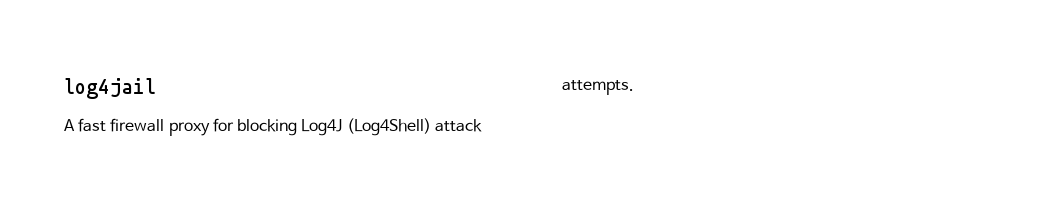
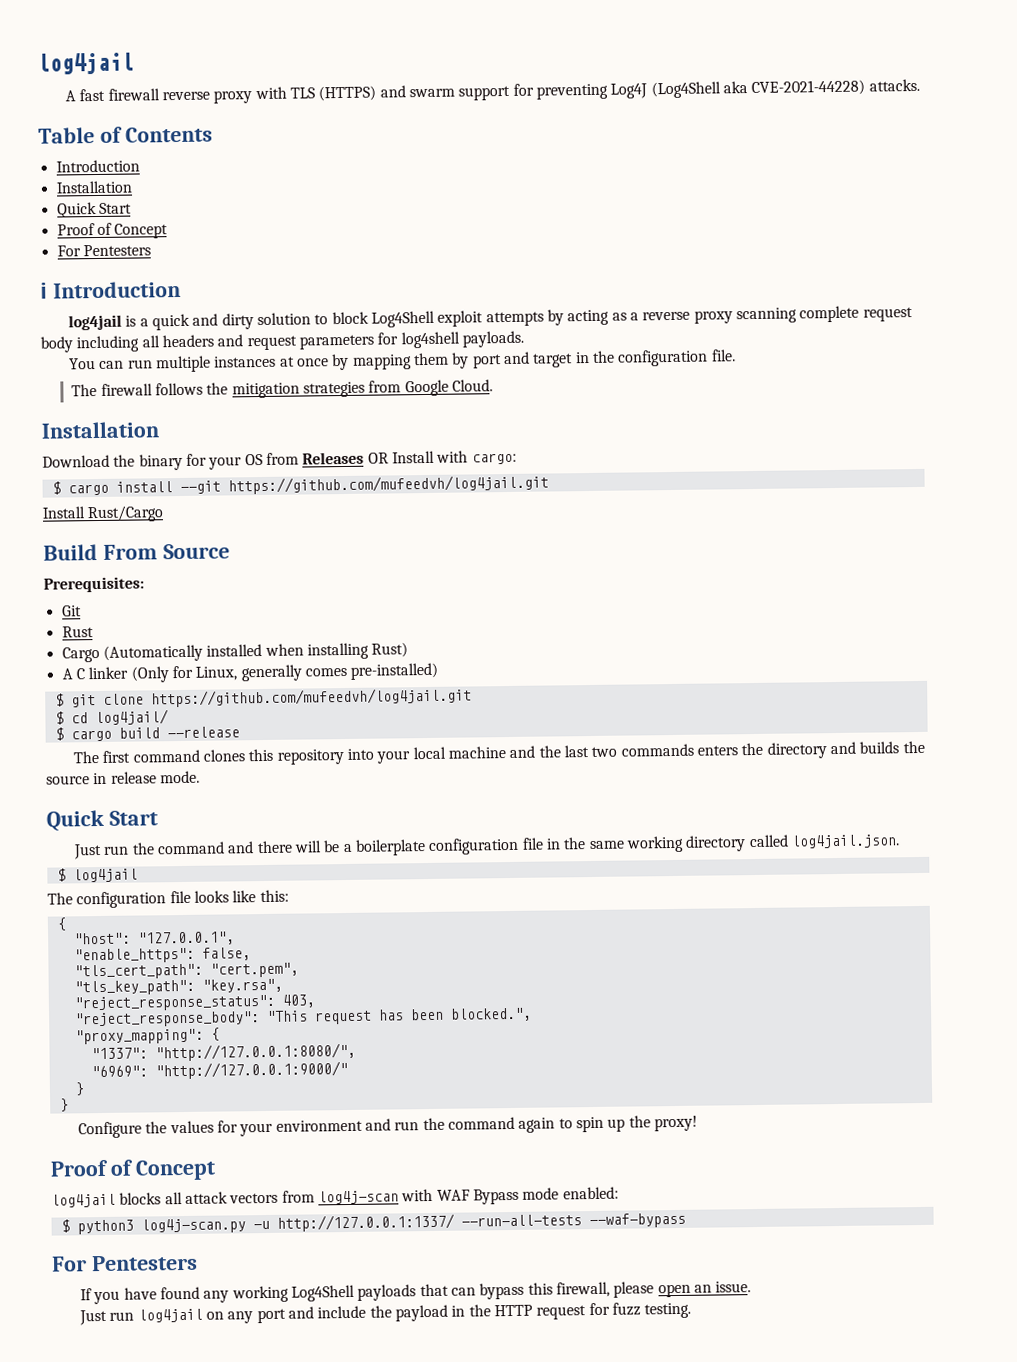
[168,118,483,136] [562,80,634,95] proxy for blocking Log4J (Log4Shell) attack attempts. -> [162,78,920,104] [38,126,213,144] [55,159,140,173] [55,180,133,194] [56,202,132,218] [56,222,169,239] [56,244,151,257] [40,280,181,299] [68,305,913,331] [40,330,524,353] [69,349,736,373] [71,379,494,399] [41,421,159,439] [42,450,517,471] [51,474,549,496] [42,505,165,523] [43,543,230,561] [43,576,144,593] [61,605,82,617] [61,626,94,638] [61,642,409,663] [61,662,439,683] [54,687,472,708] [54,709,169,726] [54,726,240,742] [73,740,925,765] [46,770,200,785] [46,809,158,832] [73,834,900,860] [56,868,138,883] [47,889,289,909] [56,917,67,931] [73,931,235,946] [73,947,251,964] [73,962,299,980] [73,978,283,996] [73,994,315,1012] [74,1007,532,1028] [74,1027,220,1045] [90,1042,356,1062] [90,1060,348,1080] [74,1082,85,1096] [59,1098,69,1112] [78,1115,698,1139] [50,1159,216,1181] [51,1186,619,1208] [60,1212,686,1235] [51,1254,198,1272] [80,1281,752,1305] [79,1302,692,1326] reverse proxy with TLS (HTTPS) and swarm support for preventing Log4J (Log4Shell aka CVE-2021-44228) attacks. // Table of Contents // Introduction // Installation // Quick Start // Proof of Concept // For Pentesters // ℹ Introduction // log4jail is a quick and dirty solution to block Log4Shell exploit attempts by acting as a reverse proxy scanning complete request body including all headers and request parameters for log4shell payloads. // You can run multiple instances at once by mapping them by port and target in the configuration file. // The firewall follows the mitigation strategies from Google Cloud. // Installation // Download the binary for your OS from Releases OR Install with cargo: // $ cargo install --git https://github.com/mufeedvh/log4jail.git // Install Rust/Cargo // Build From Source // Prerequisites: // Git // Rust // Cargo (Automatically installed when installing Rust) // A C linker (Only for Linux, generally comes pre-installed) // $ git clone https://github.com/mufeedvh/log4jail.git // $ cd log4jail/ // $ cargo build --release // The first command clones this repository into your local machine and the last two commands enters the directory and builds the source in release mode. // Quick Start // Just run the command and there will be a boilerplate configuration file in the same working directory called log4jail.json. // $ log4jail // The configuration file looks like this: // { // "host": "127.0.0.1", // "enable_https": false, // "tls_cert_path": "cert.pem", // "tls_key_path": "key.rsa", // "reject_response_status": 403, // "reject_response_body": "This request has been blocked.", // "proxy_mapping": { // "1337": "http://127.0.0.1:8080/", // "6969": "http://127.0.0.1:9000/" // } // } // Configure the values for your environment and run the command again to spin up the proxy! // Proof of Concept // log4jail blocks all attack vectors from log4j-scan with WAF Bypass mode enabled: // $ python3 log4j-scan.py -u http://127.0.0.1:1337/ --run-all-tests --waf-bypass // For Pentesters // If you have found any working Log4Shell payloads that can bypass this firewall, please open an issue. // Just run log4jail on any port and include the payload in the HTTP request for fuzz testing.

